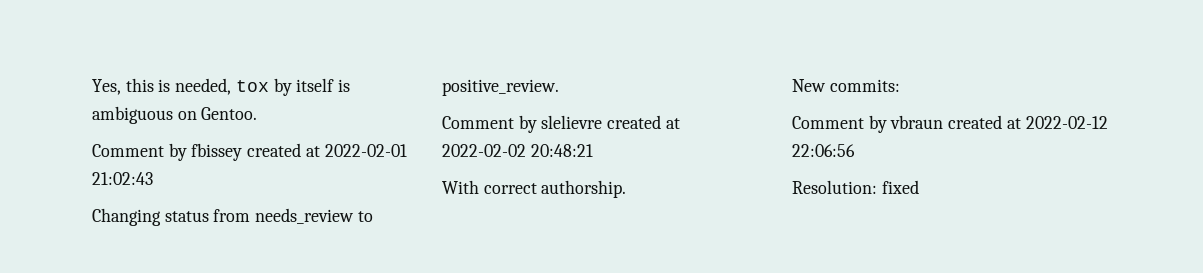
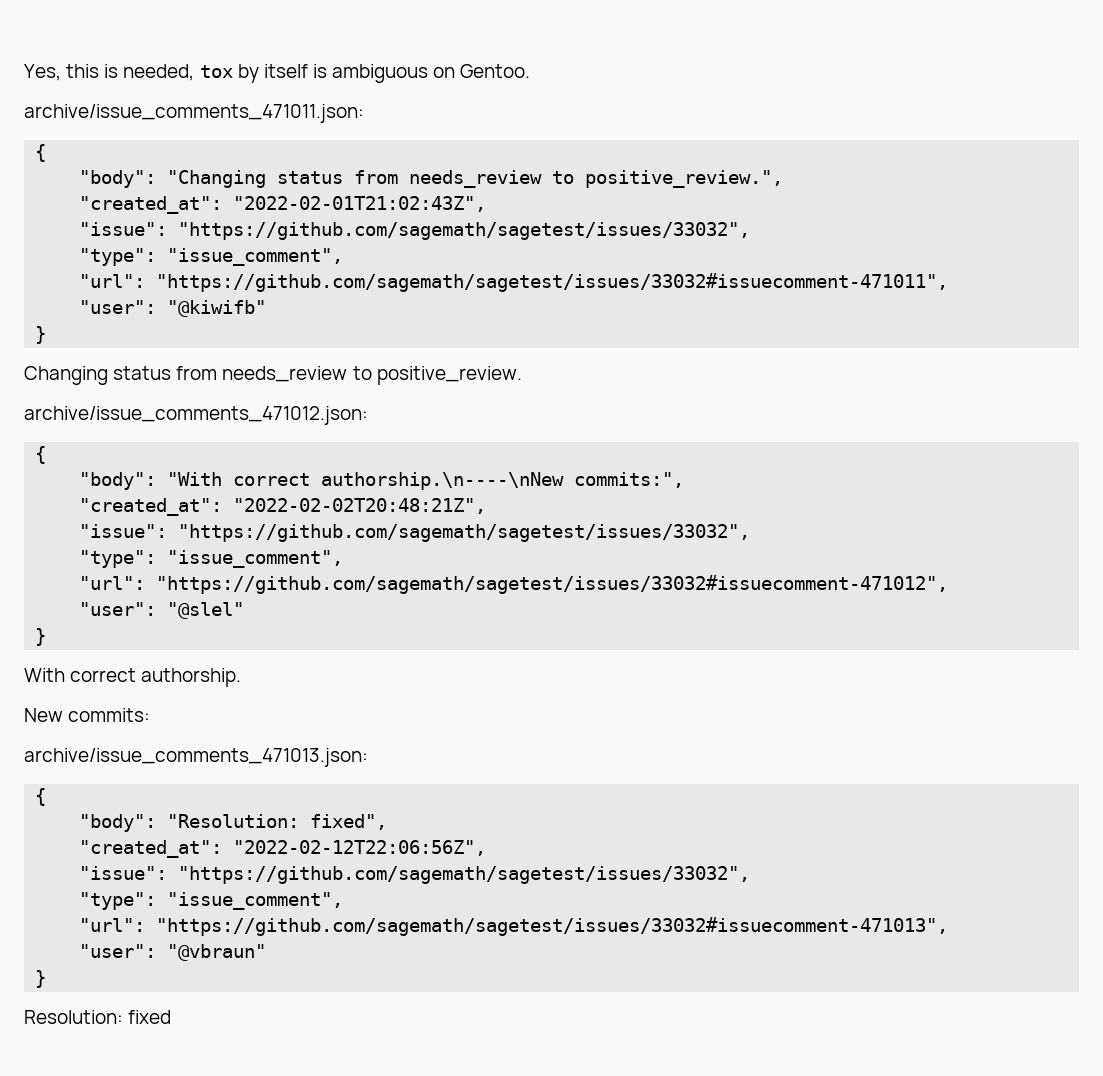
[92,143,407,161] [92,172,153,185] Comment by fbissey created at 2022-02-01 21:02:43 -> [24,104,364,123] [35,144,47,162] [79,170,784,188] [79,196,487,214] [79,222,751,240] [79,248,344,266] [79,273,949,292] [79,300,267,317] [35,326,47,344] archive/issue_comments_471011.json: // { // "body": "Changing status from needs_review to positive_review.", // "created_at": "2022-02-01T21:02:43Z", // "issue": "https://github.com/sagemath/sagetest/issues/33032", // "type": "issue_comment", // "url": "https://github.com/sagemath/sagetest/issues/33032#issuecomment-471011", // "user": "@kiwifb" // }
[442,115,680,133] [442,144,593,157] Comment by slelievre created at 2022-02-02 20:48:21 -> [24,406,368,425] [35,446,47,464] [79,472,685,490] [79,498,487,516] [79,524,751,542] [79,550,344,568] [79,575,949,594] [79,602,245,619] [35,628,47,646] archive/issue_comments_471012.json: // { // "body": "With correct authorship.\n----\nNew commits:", // "created_at": "2022-02-02T20:48:21Z", // "issue": "https://github.com/sagemath/sagetest/issues/33032", // "type": "issue_comment", // "url": "https://github.com/sagemath/sagetest/issues/33032#issuecomment-471012", // "user": "@slel" // }
[792,115,1108,133] [792,144,855,157] Comment by vbraun created at 2022-02-12 22:06:56 -> [24,748,368,767] [35,788,47,806] [79,814,388,832] [79,840,487,858] [79,866,751,884] [79,892,344,910] [79,917,949,936] [79,944,267,961] [35,970,47,988] archive/issue_comments_471013.json: // { // "body": "Resolution: fixed", // "created_at": "2022-02-12T22:06:56Z", // "issue": "https://github.com/sagemath/sagetest/issues/33032", // "type": "issue_comment", // "url": "https://github.com/sagemath/sagetest/issues/33032#issuecomment-471013", // "user": "@vbraun" // }

